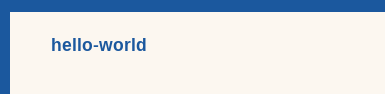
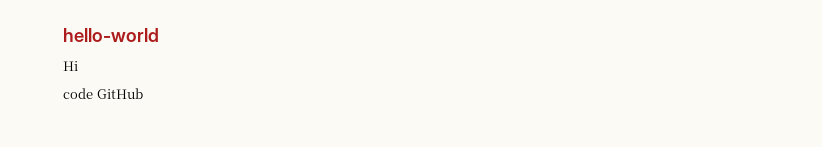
(147, 44) none -> [63,61,78,71] [63,88,143,99] // Hi // code GitHub

